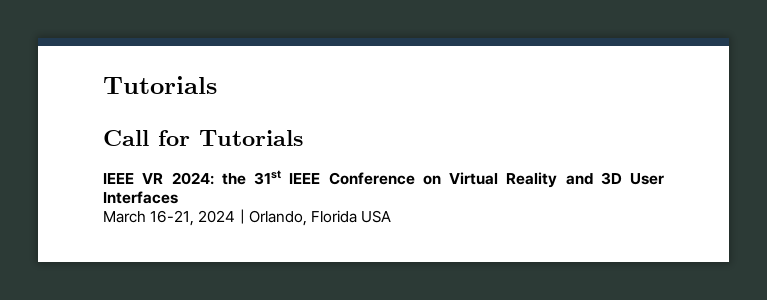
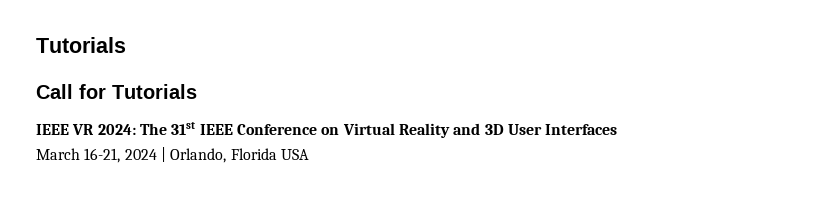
[221,173,246,185] the -> [139,123,167,135] The

